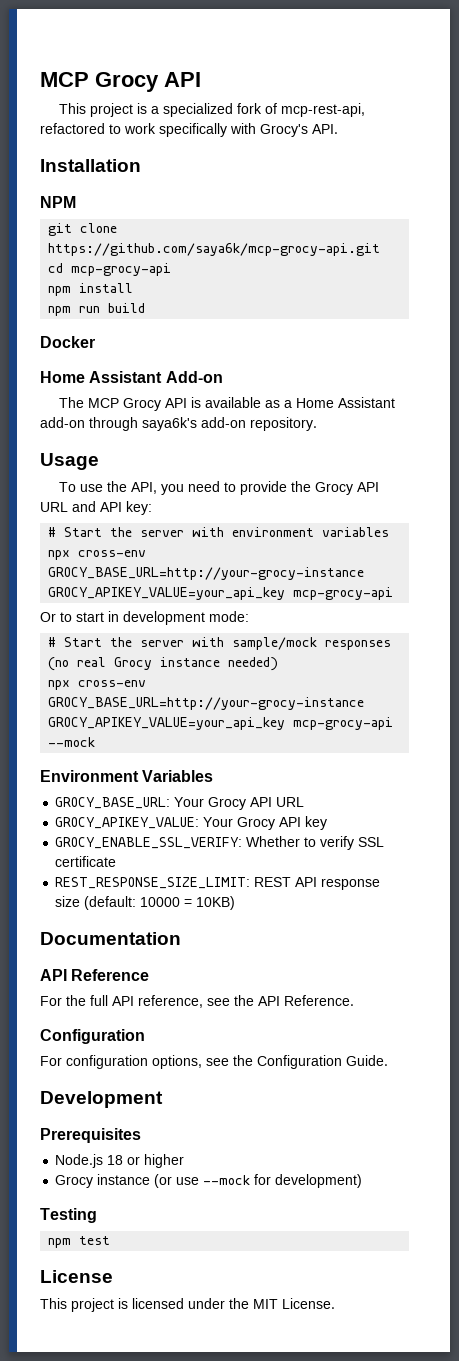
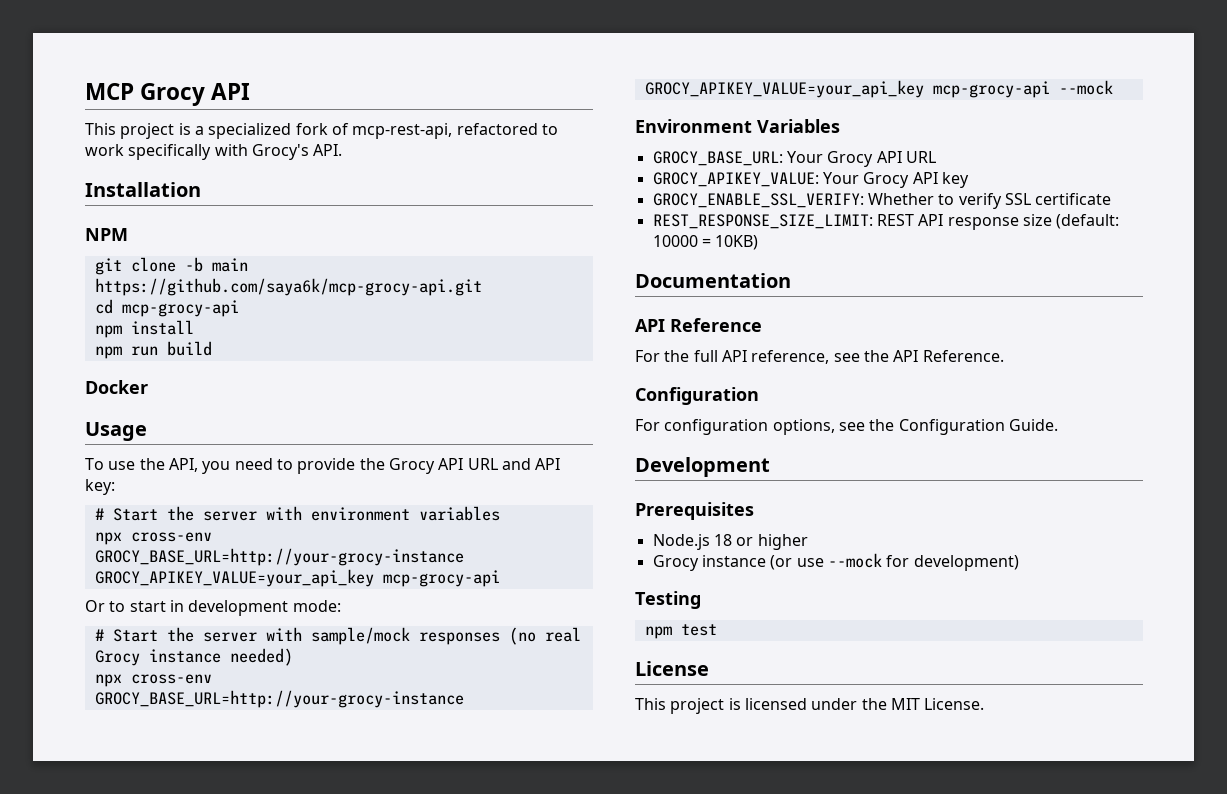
(118, 228) none -> [184,257,248,272] -b main
[40,371,223,383] [58,397,395,411] [40,417,317,431] // Home Assistant Add-on // The MCP Grocy API is available as a Home Assistant add-on through saya6k's add-on repository. -> (148, 387) none

